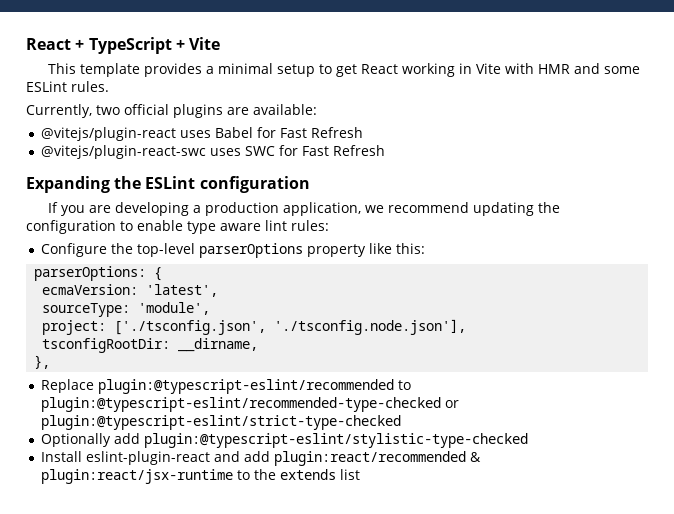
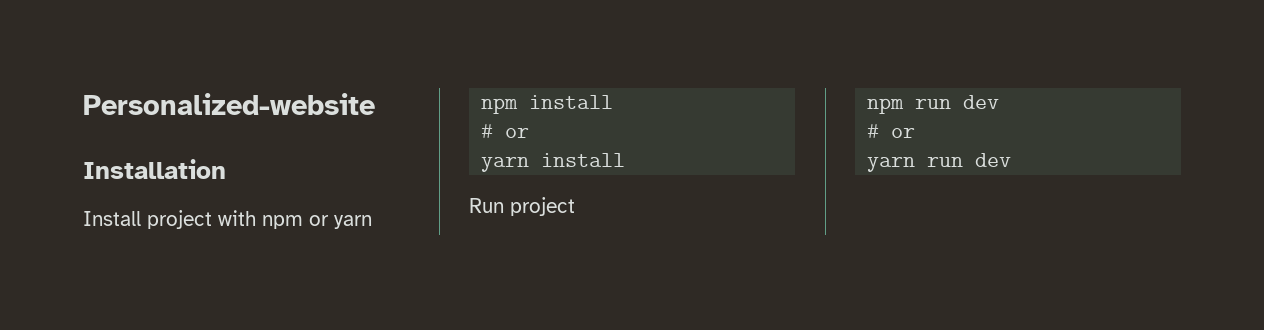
[26,37,221,54] [48,63,641,77] [26,81,109,92] [26,104,317,118] [41,127,364,141] [41,145,386,159] [26,176,310,193] [48,202,561,216] [26,220,329,234] [41,243,426,258] [34,266,163,281] [42,284,219,297] [42,302,211,317] [42,319,467,335] [42,338,259,353] [34,355,51,369] [41,379,412,394] [41,397,460,412] [41,415,402,430] [41,433,529,448] [41,451,482,466] [41,469,361,484] React + TypeScript + Vite // This template provides a minimal setup to get React working in Vite with HMR and some ESLint rules. // Currently, two official plugins are available: // @vitejs/plugin-react uses Babel for Fast Refresh // @vitejs/plugin-react-swc uses SWC for Fast Refresh // Expanding the ESLint configuration // If you are developing a production application, we recommend updating the configuration to enable type aware lint rules: // Configure the top-level parserOptions property like this: // parserOptions: { // ecmaVersion: 'latest', // sourceType: 'module', // project: ['./tsconfig.json', './tsconfig.node.json'], // tsconfigRootDir: __dirname, // }, // Replace plugin:@typescript-eslint/recommended to plugin:@typescript-eslint/recommended-type-checked or plugin:@typescript-eslint/strict-type-checked // Optionally add plugin:@typescript-eslint/stylistic-type-checked // Install eslint-plugin-react and add plugin:react/recommended & plugin:react/jsx-runtime to the extends list -> [83,93,375,115] [83,159,226,179] [83,210,372,229] [481,95,614,114] [481,124,530,138] [481,153,626,172] [469,197,575,216] [867,95,1000,114] [867,124,916,138] [867,153,1012,172] Personalized-website // Installation // Install project with npm or yarn // npm install // # or // yarn install // Run project // npm run dev // # or // yarn run dev

